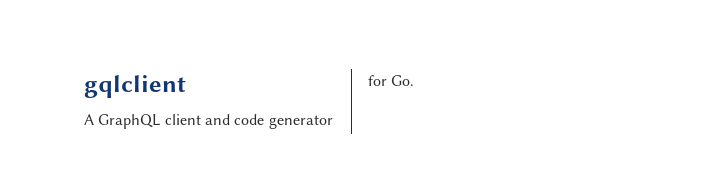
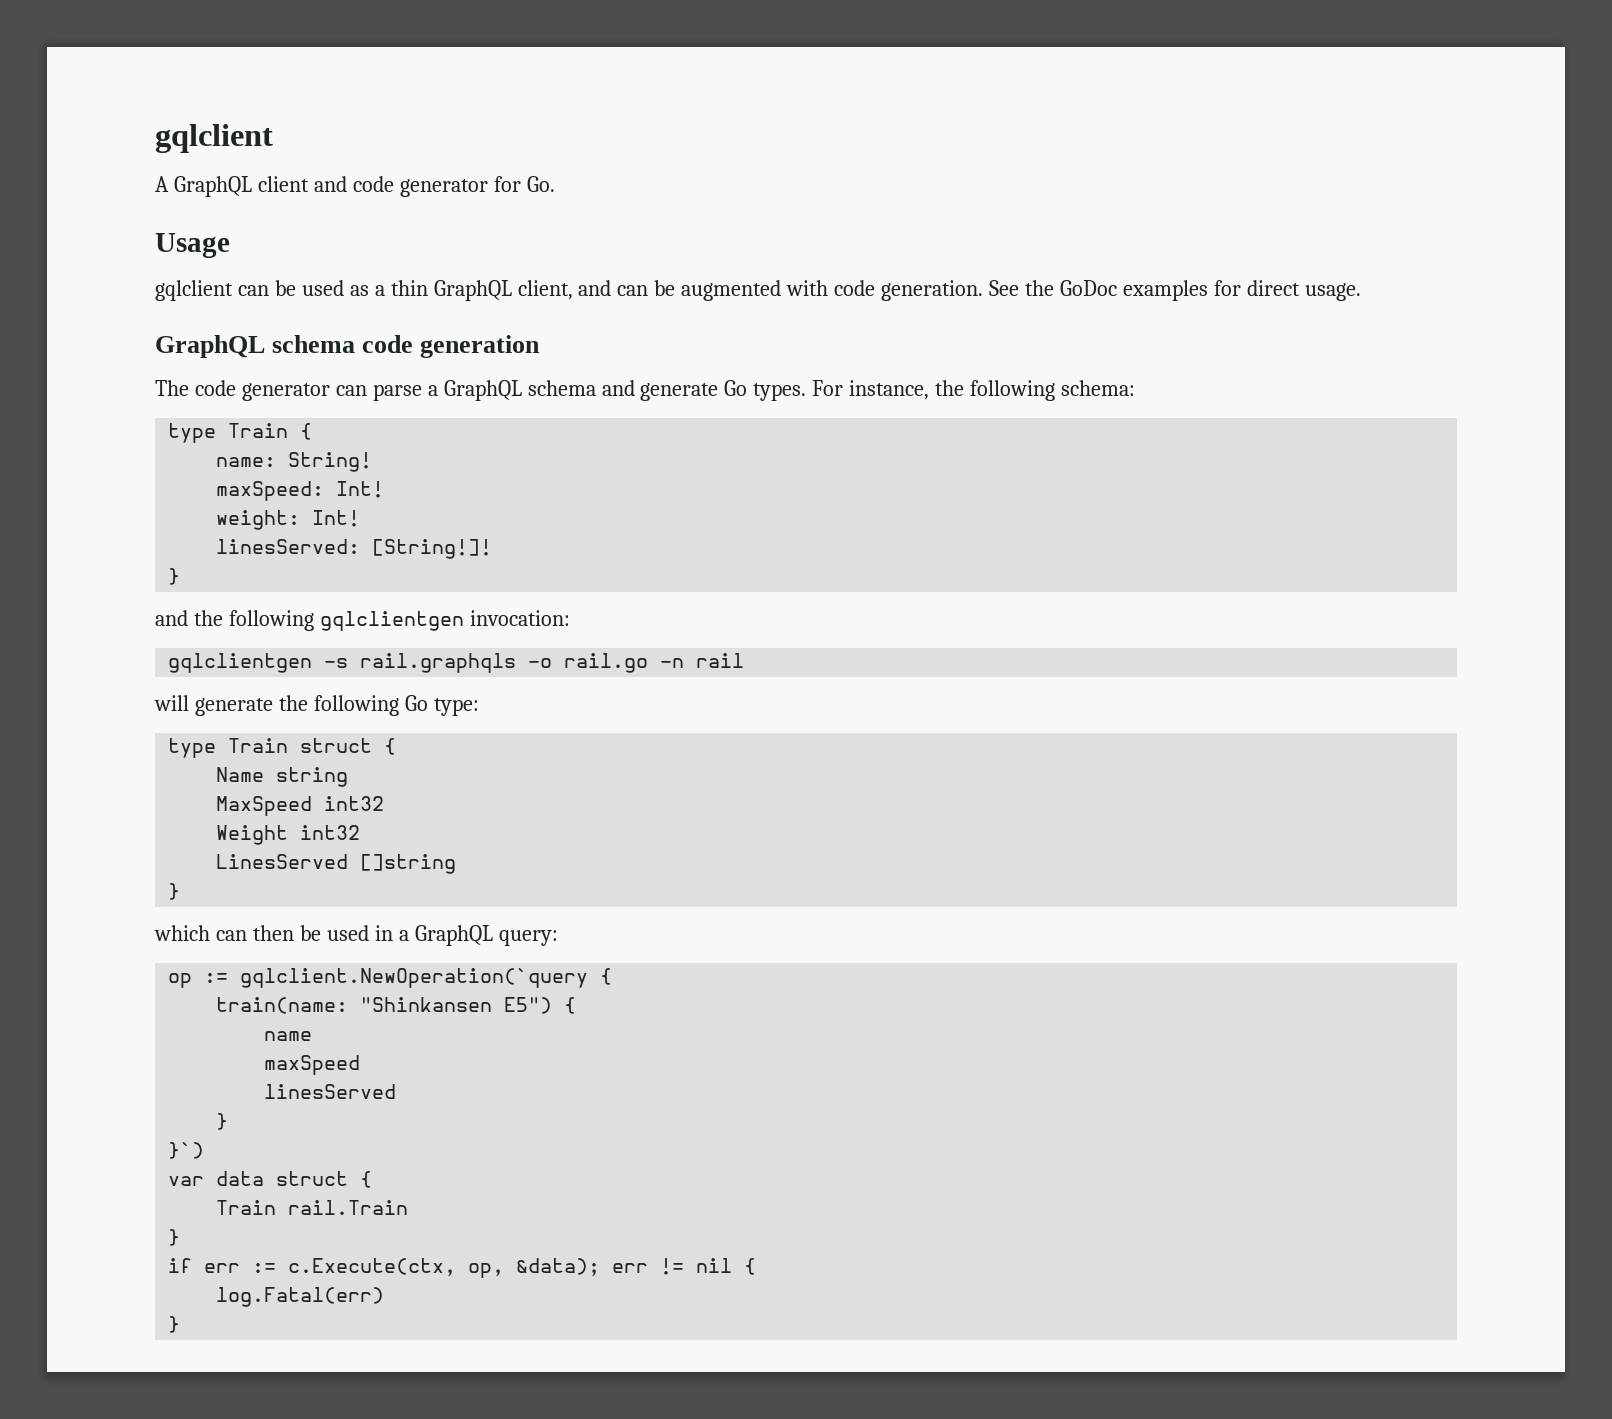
(415, 80) none -> [155,233,230,258] [155,280,1361,301] [155,335,541,358] [155,380,1136,401] [168,423,313,443] [216,452,373,472] [216,481,385,501] [216,510,361,530] [216,539,493,559] [168,568,181,585] [155,610,570,631] [168,653,745,673] [154,695,479,716] [168,738,397,758] [216,767,349,787] [216,796,385,816] [216,825,361,845] [216,854,457,874] [168,883,181,900] [154,925,558,946] [168,968,613,988] [216,997,577,1014] [264,1031,313,1041] [264,1055,361,1075] [264,1084,397,1099] [216,1113,229,1130] [168,1142,205,1159] [168,1171,373,1188] [216,1200,409,1215] [168,1229,181,1246] [168,1258,757,1278] [216,1287,385,1307] [168,1316,181,1333] // Usage // gqlclient can be used as a thin GraphQL client, and can be augmented with code generation. See the GoDoc examples for direct usage. // GraphQL schema code generation // The code generator can parse a GraphQL schema and generate Go types. For instance, the following schema: // type Train { // name: String! // maxSpeed: Int! // weight: Int! // linesServed: [String!]! // } // and the following gqlclientgen invocation: // gqlclientgen -s rail.graphqls -o rail.go -n rail // will generate the following Go type: // type Train struct { // Name string // MaxSpeed int32 // Weight int32 // LinesServed []string // } // which can then be used in a GraphQL query: // op := gqlclient.NewOperation(`query { // train(name: "Shinkansen E5") { // name // maxSpeed // linesServed // } // }`) // var data struct { // Train rail.Train // } // if err := c.Execute(ctx, op, &data); err != nil { // log.Fatal(err) // }

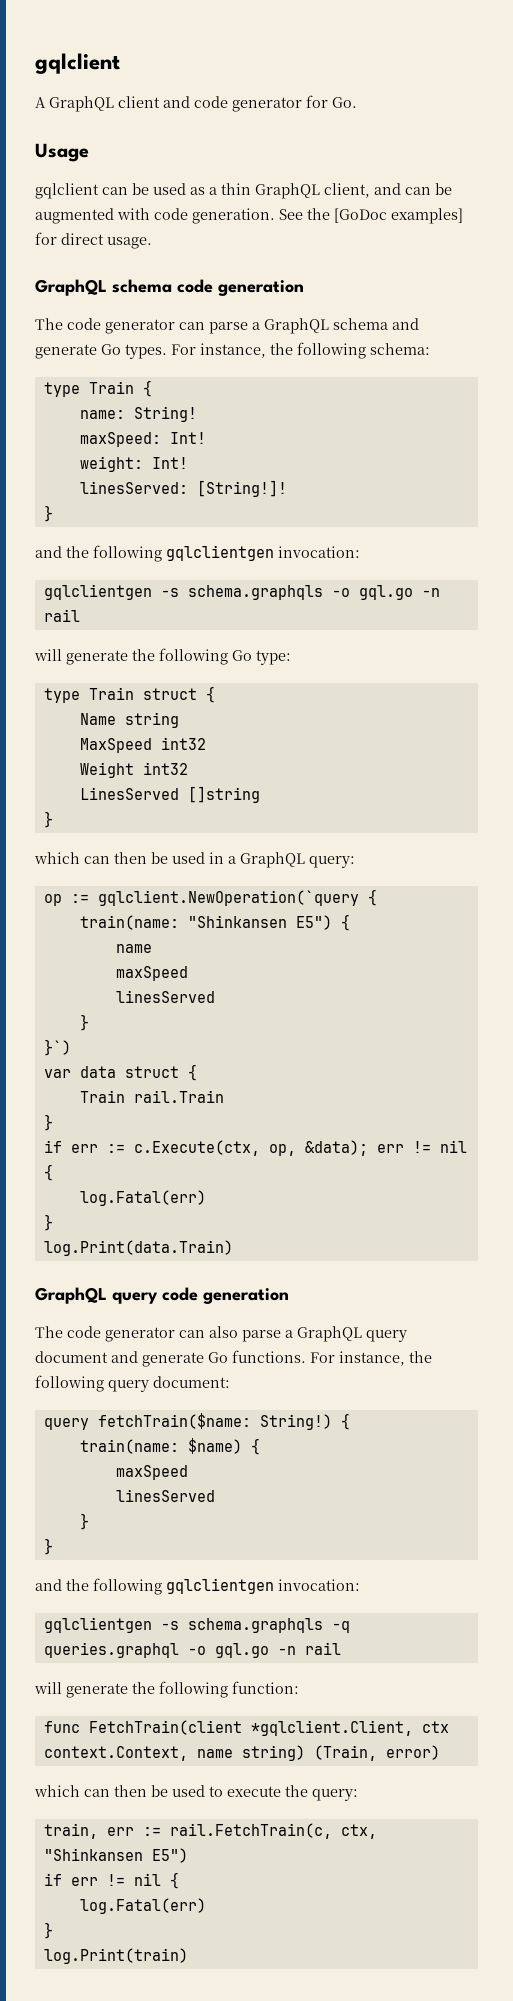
[1059,280,1208,301] GoDoc examples -> [334,208,463,224] [GoDoc examples]
[360,653,649,673] rail.graphqls -o rail.go -> [187,585,413,600] schema.graphqls -o gql.go
(181, 1324) none -> [43,1240,233,1256] [35,1287,289,1304] [35,1326,407,1342] [35,1350,432,1367] [35,1375,230,1392] [43,1413,350,1430] [79,1438,260,1455] [115,1465,188,1480] [115,1489,215,1502] [79,1513,89,1530] [43,1538,53,1555] [35,1578,360,1595] [43,1617,350,1633] [43,1642,341,1658] [34,1681,299,1698] [43,1720,449,1736] [43,1745,440,1761] [34,1785,358,1801] [43,1823,377,1839] [43,1848,188,1863] [43,1872,179,1889] [79,1898,206,1914] [43,1922,53,1939] [43,1948,188,1964] // log.Print(data.Train) // GraphQL query code generation // The code generator can also parse a GraphQL query document and generate Go functions. For instance, the following query document: // query fetchTrain($name: String!) { // train(name: $name) { // maxSpeed // linesServed // } // } // and the following gqlclientgen invocation: // gqlclientgen -s schema.graphqls -q queries.graphql -o gql.go -n rail // will generate the following function: // func FetchTrain(client *gqlclient.Client, ctx context.Context, name string) (Train, error) // which can then be used to execute the query: // train, err := rail.FetchTrain(c, ctx, "Shinkansen E5") // if err != nil { // log.Fatal(err) // } // log.Print(train)

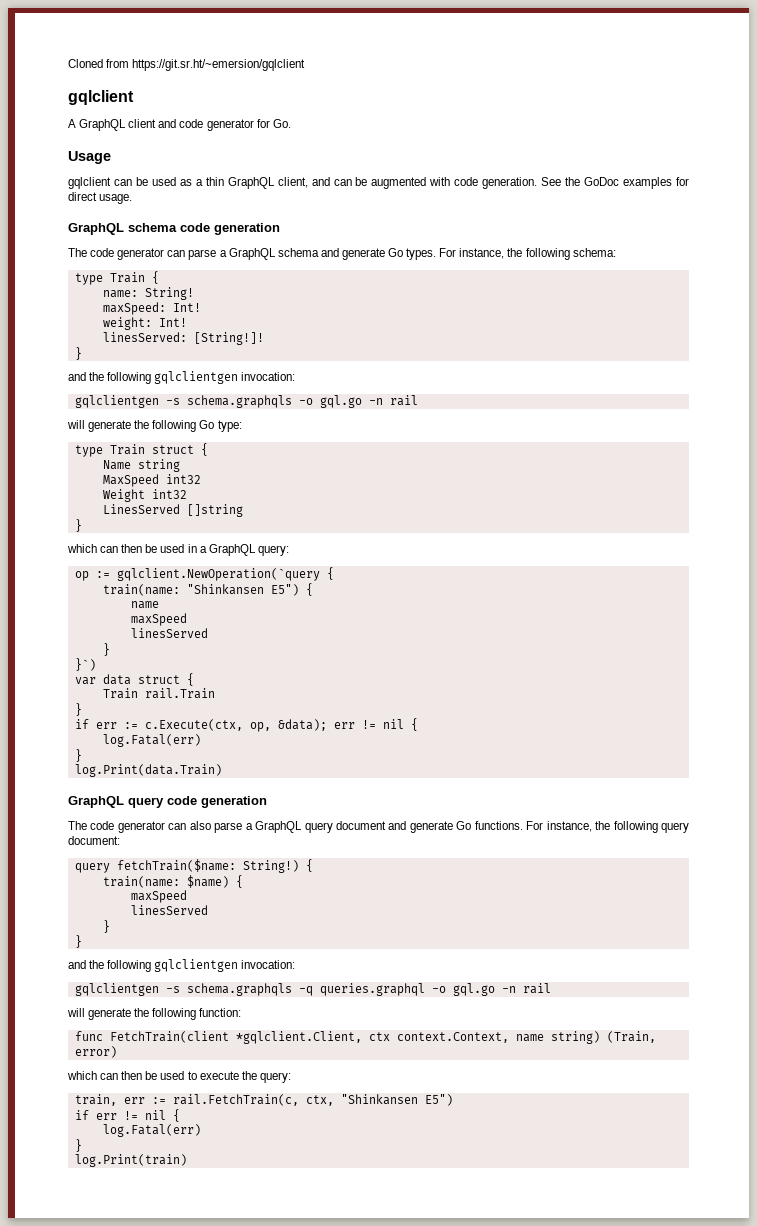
(35, 63) none -> [68,59,306,71] Cloned from https://git.sr.ht/~emersion/gqlclient //
[334,208,463,224] [GoDoc examples] -> [584,177,673,189] GoDoc examples

